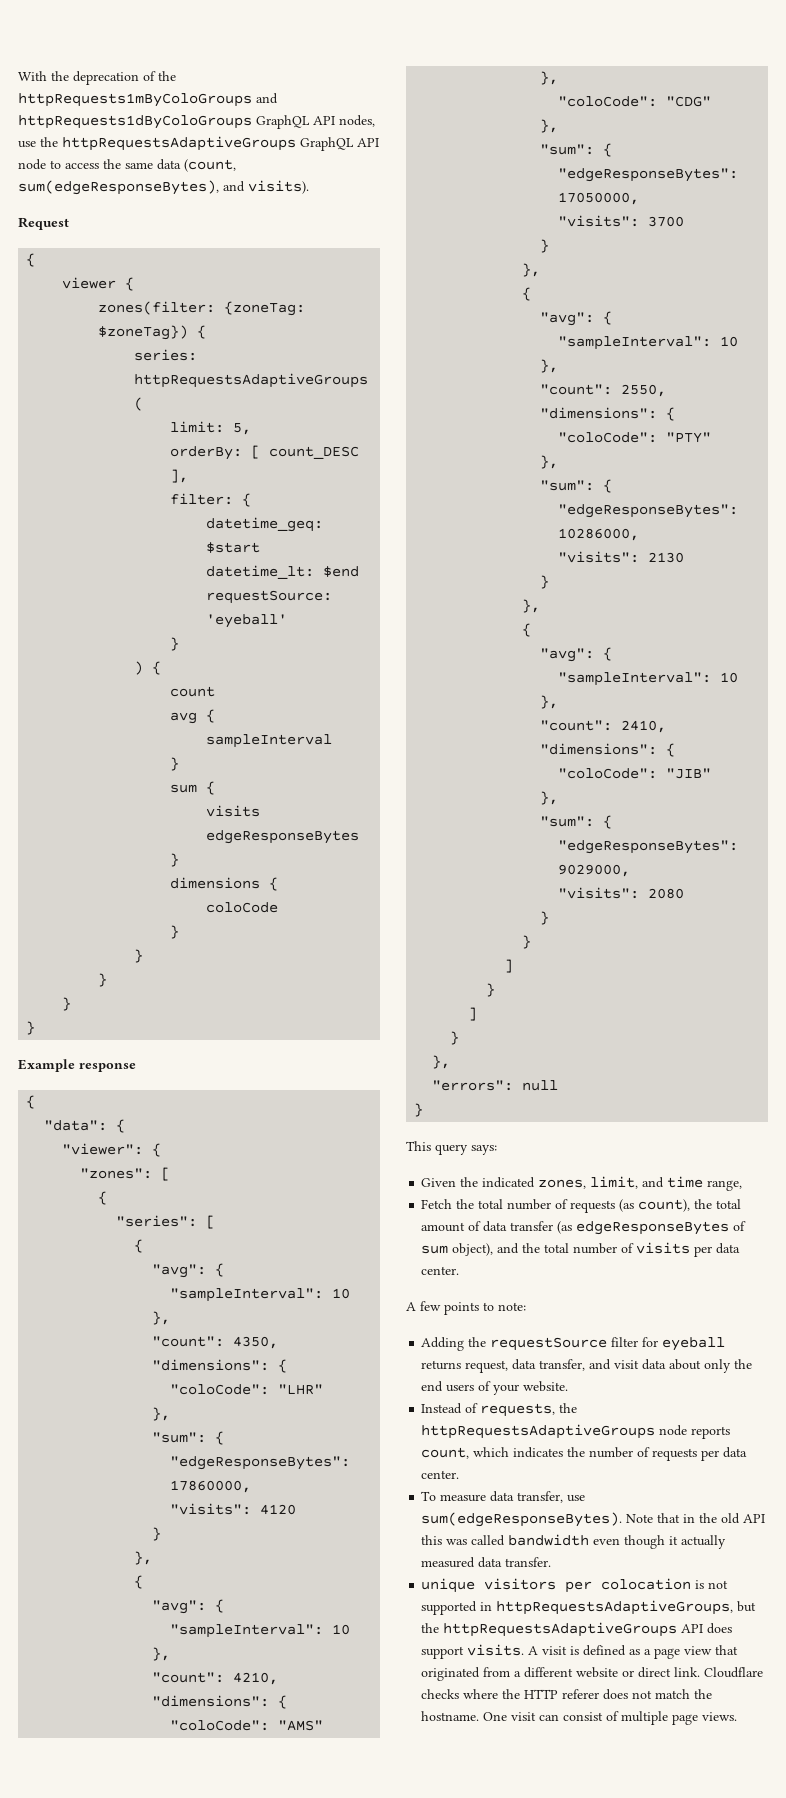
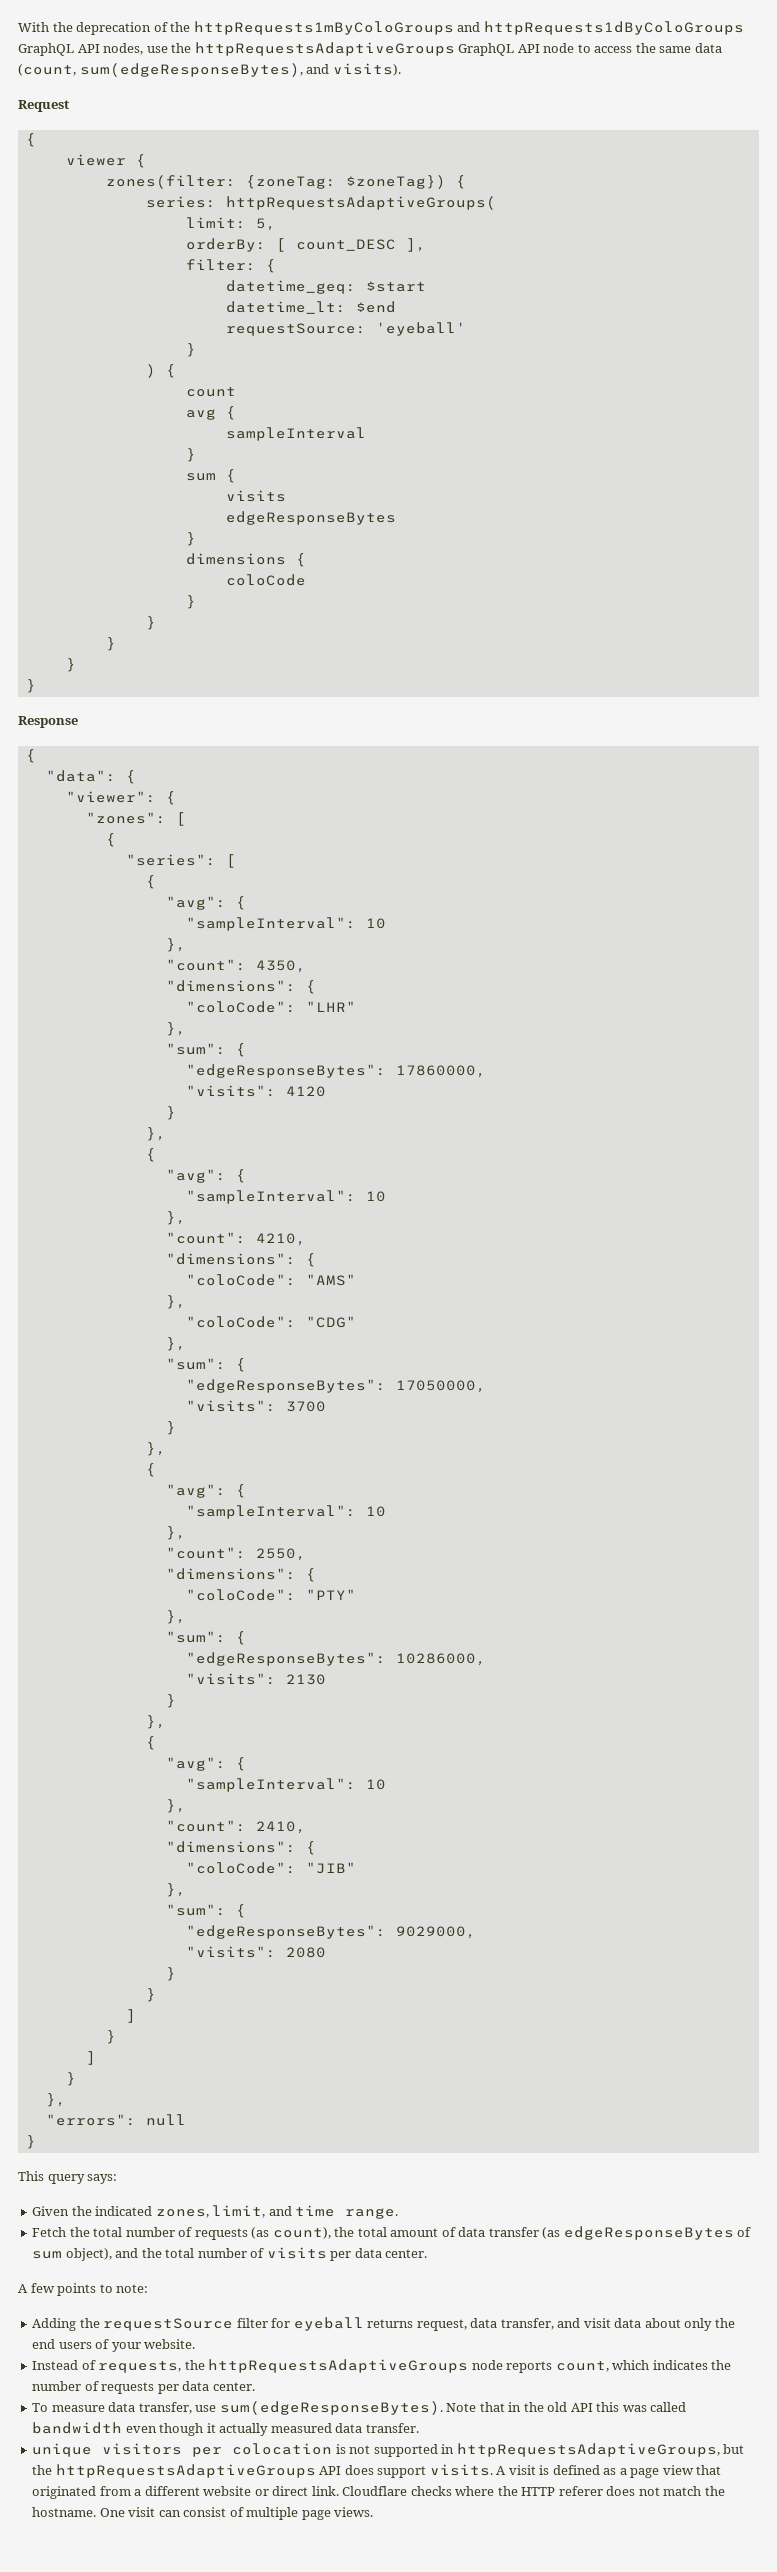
[18,1059,136,1072] Example response -> [18,716,78,728] Response
[707,1180,743,1191] range, -> [345,2208,399,2219] range.

